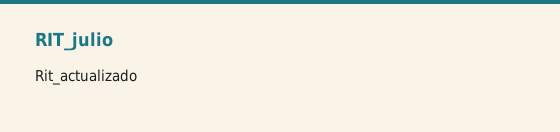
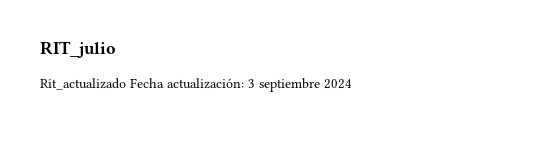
(137, 77) none -> [130,78,352,92] Fecha actualización: 3 septiembre 2024

